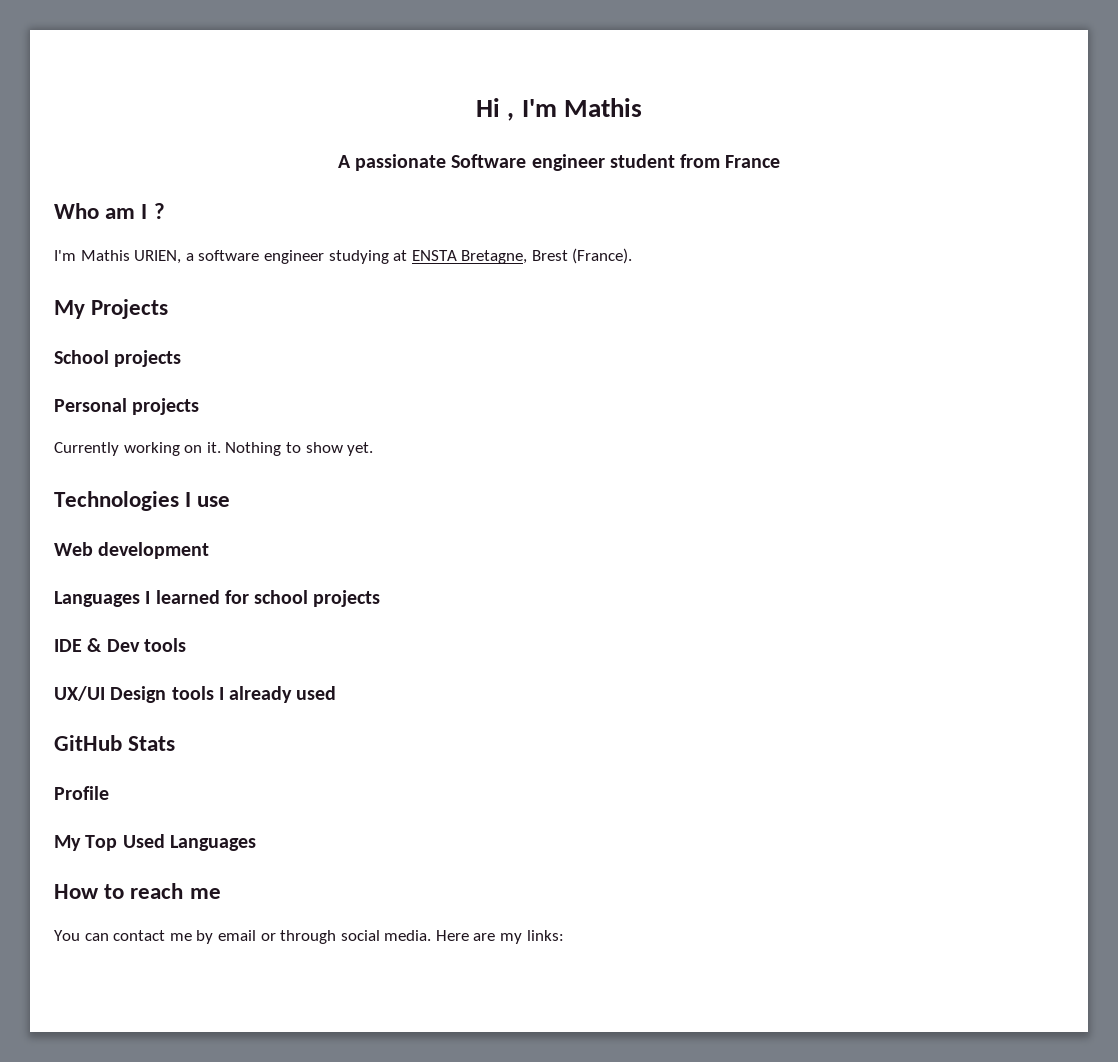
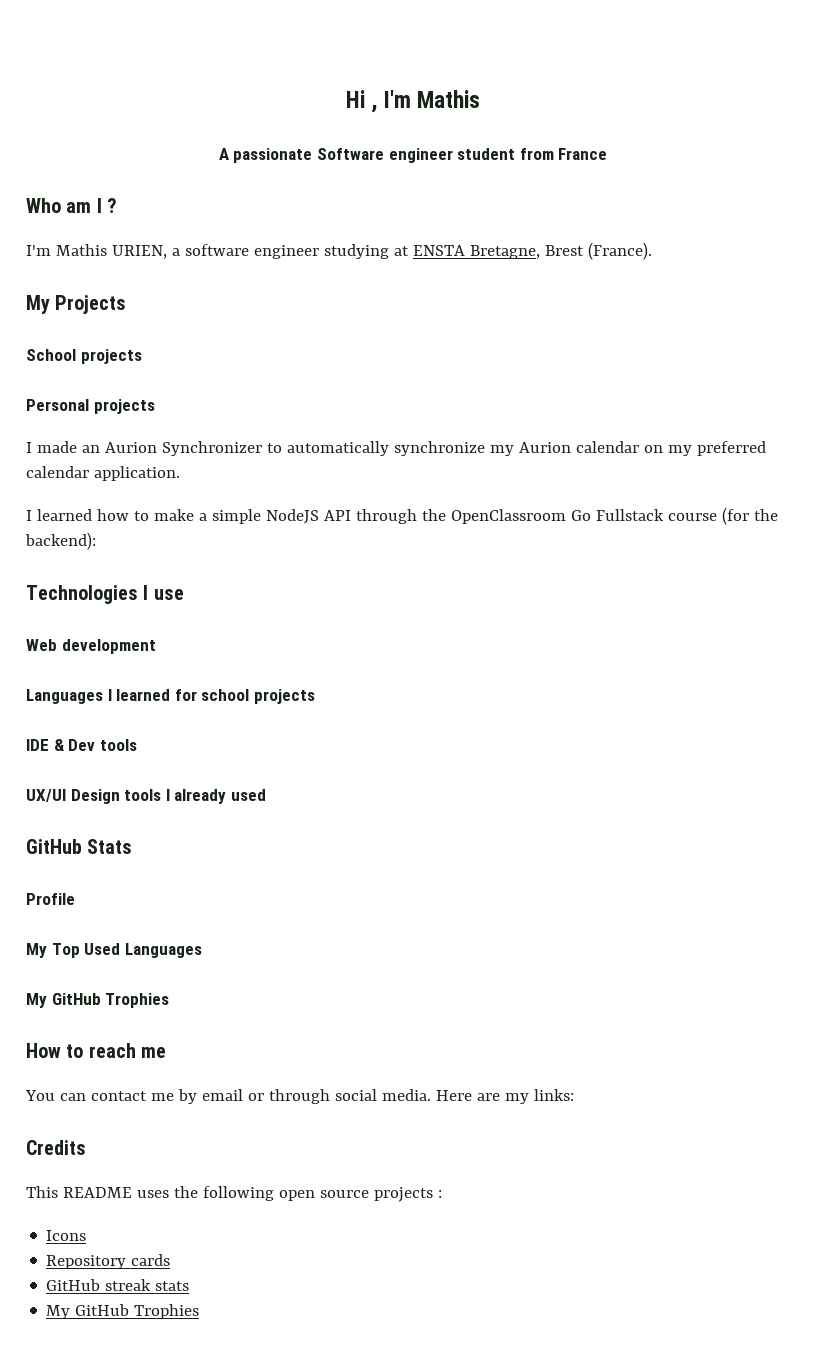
[54,442,374,456] Currently working on it. Nothing to show yet. -> [26,441,766,456] [26,466,180,481] [26,507,778,525] [25,532,96,550] I made an Aurion Synchronizer to automatically synchronize my Aurion calendar on my preferred calendar application. // I learned how to make a simple NodeJS API through the OpenClassroom Go Fullstack course (for the backend):
(256, 843) none -> [26,993,170,1008] // My GitHub Trophies
(564, 935) none -> [26,1140,86,1155] [26,1186,442,1202] [46,1230,87,1241] [46,1254,171,1269] [46,1279,190,1291] [46,1304,200,1319] // Credits // This README uses the following open source projects : // Icons // Repository cards // GitHub streak stats // My GitHub Trophies

